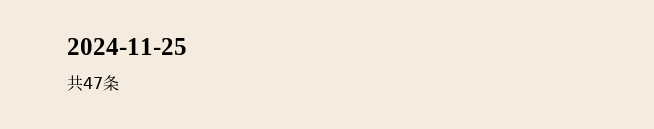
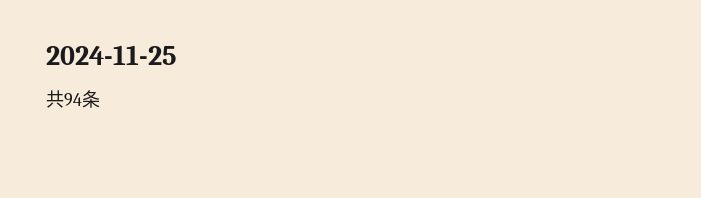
[83,77,103,89] 47 -> [64,93,82,106] 94

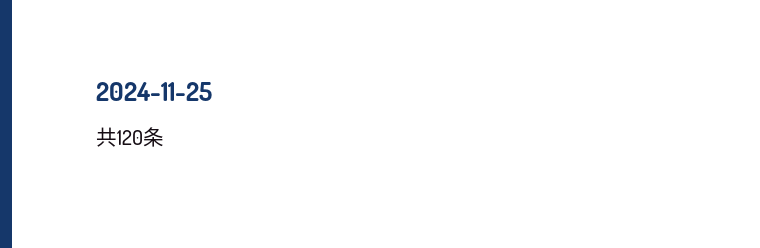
[64,93,82,106] 94 -> [117,130,143,145] 120

